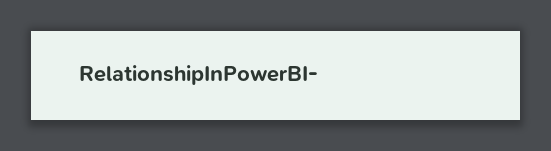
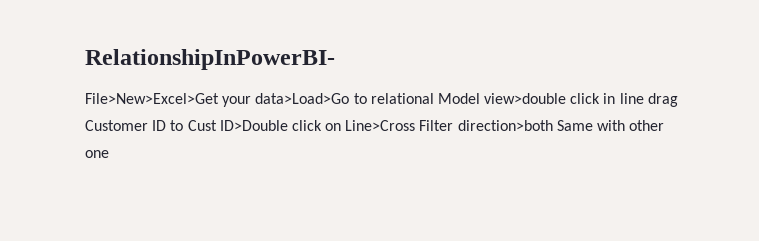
(318, 75) none -> [85,93,678,107] [85,120,665,131] [85,150,109,158] // File>New>Excel>Get your data>Load>Go to relational Model view>double click in line drag Customer ID to Cust ID>Double click on Line>Cross Filter direction>both Same with other one

